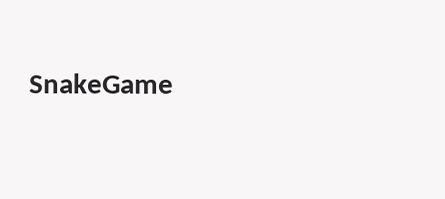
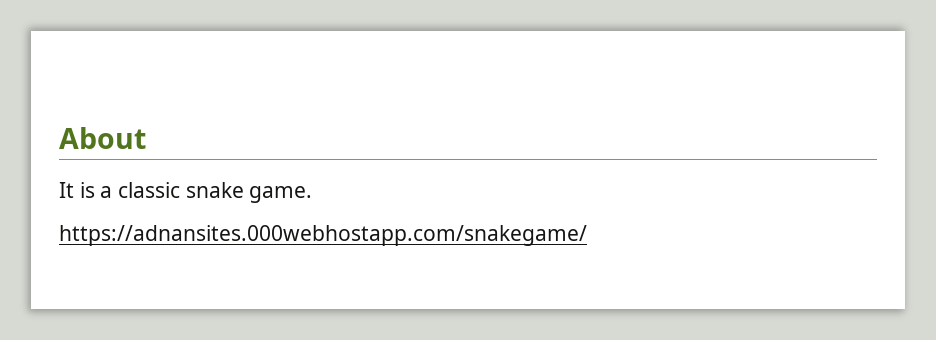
[29,73,174,94] SnakeGame -> [59,127,146,149] [59,182,313,203] [59,225,587,246] About // It is a classic snake game. // https://adnansites.000webhostapp.com/snakegame/

